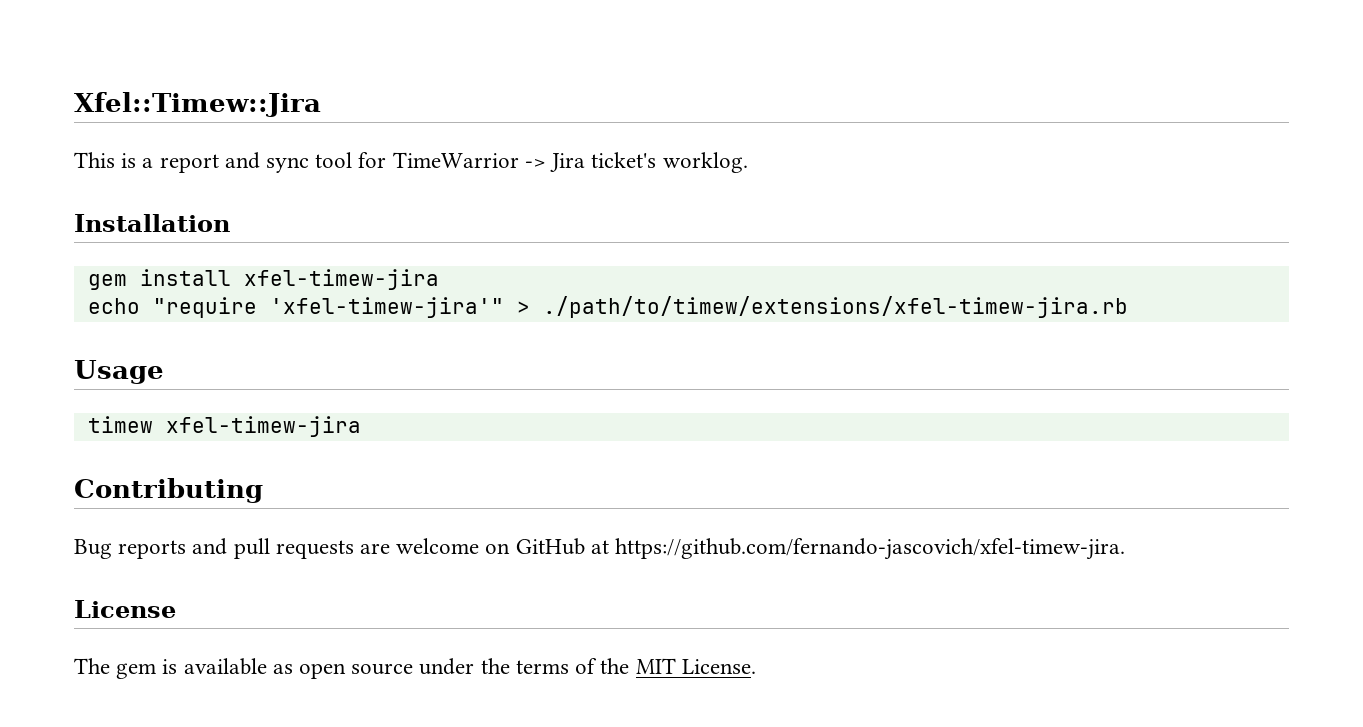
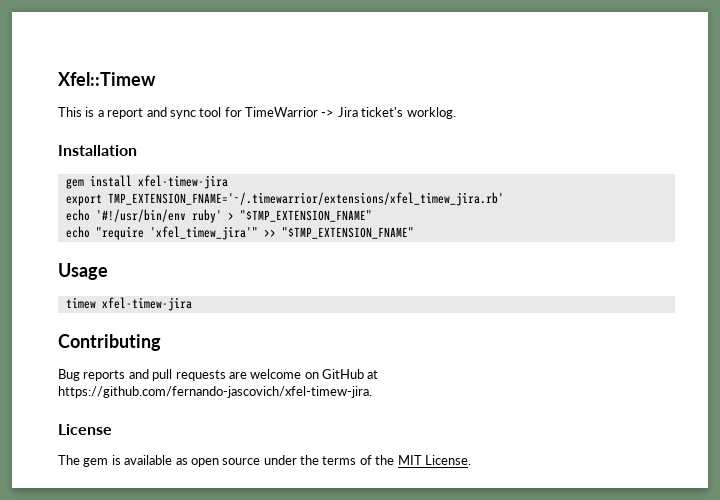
[74,92,321,117] Xfel::Timew::Jira -> [58,72,156,86] Xfel::Timew
(439, 279) none -> [65,192,504,206] [65,209,372,223] // export TMP_EXTENSION_FNAME='~/.timewarrior/extensions/xfel_timew_jira.rb' // echo '#!/usr/bin/env ruby' > "$TMP_EXTENSION_FNAME"
[269,296,1128,318] 'xfel-timew-jira'" > ./path/to/timew/extensions/xfel-timew-jira.rb -> [149,226,414,240] 'xfel_timew_jira'" >> "$TMP_EXTENSION_FNAME"

